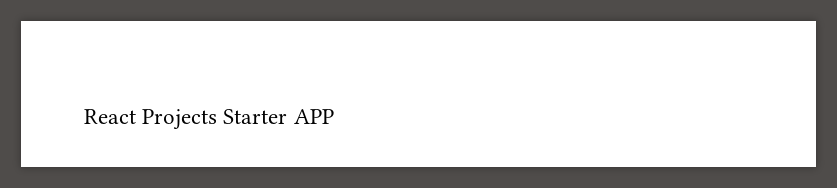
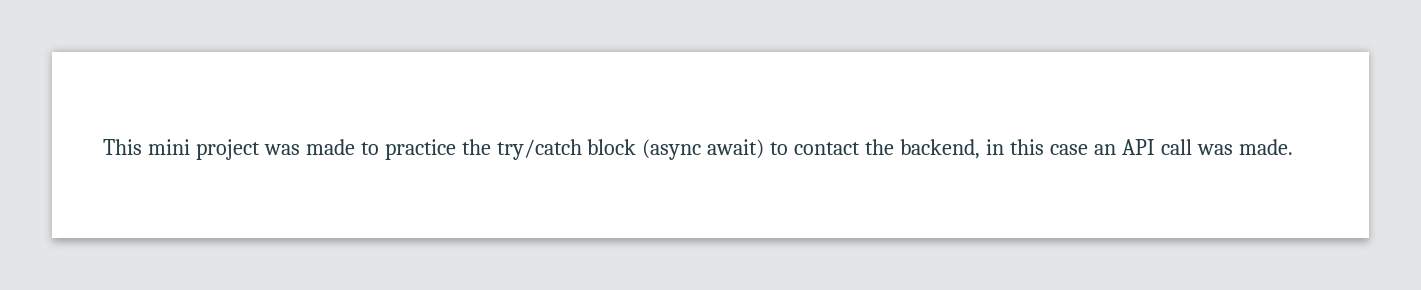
[84,109,334,130] React Projects Starter APP -> [103,139,1293,160] This mini project was made to practice the try/catch block (async await) to contact the backend, in this case an API call was made.

